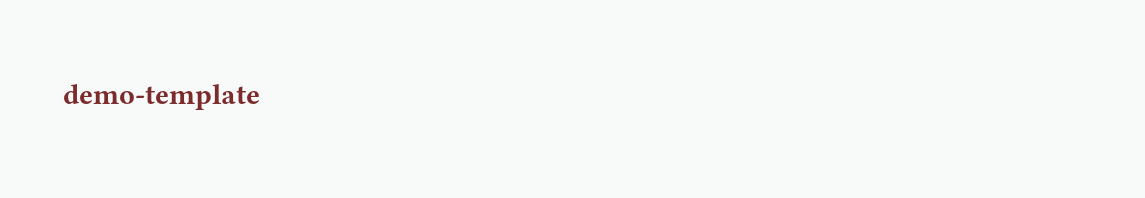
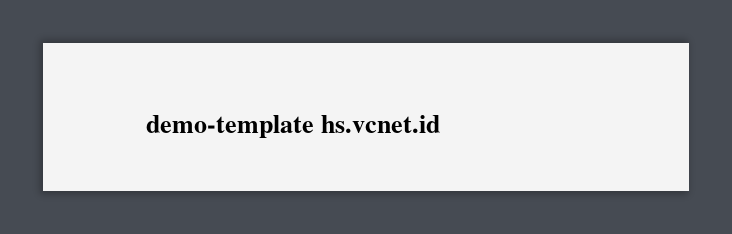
(260, 97) none -> [321,115,441,133] hs.vcnet.id

